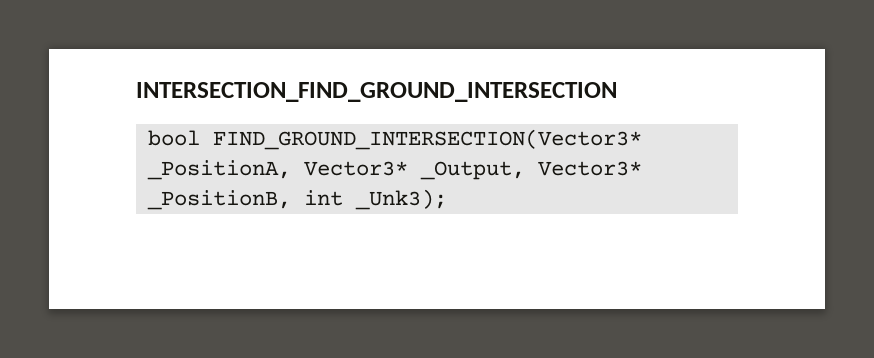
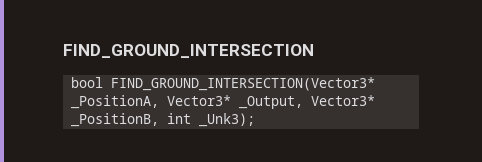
[136,82,617,102] INTERSECTION_FIND_GROUND_INTERSECTION -> [63,44,314,58] FIND_GROUND_INTERSECTION

